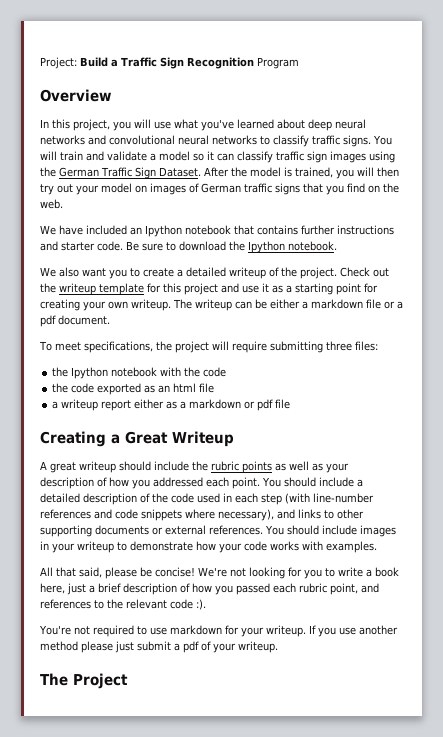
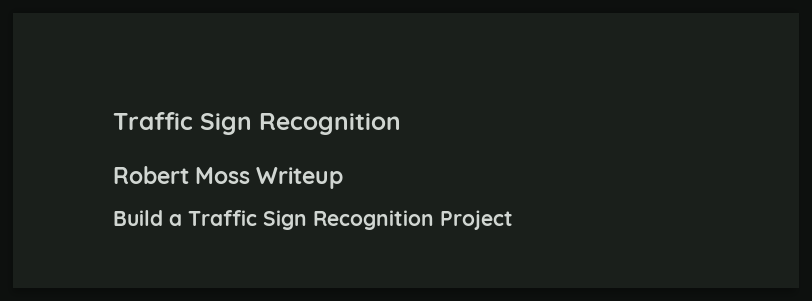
[40,57,77,69] Project: -> [113,112,401,135] [113,166,344,189] Traffic Sign Recognition // Robert Moss Writeup //
[256,57,299,69] [40,89,111,102] [40,119,366,131] [40,135,392,147] [40,151,395,163] [40,167,399,179] [40,183,399,195] [40,199,63,209] [40,225,394,237] [40,241,337,253] [40,267,389,279] [40,283,378,295] [40,299,403,311] [40,315,110,327] [39,341,378,353] [52,367,227,379] [52,383,215,395] [52,399,291,411] [40,431,234,447] [40,461,349,473] [40,477,363,489] [40,493,374,505] [40,509,364,521] [40,525,396,537] [40,541,377,553] [40,567,399,579] [40,583,379,595] [40,599,206,610] [39,625,398,637] [40,641,278,653] [40,673,68,686] Program // Overview // In this project, you will use what you've learned about deep neural networks and convolutional neural networks to classify traffic signs. You will train and validate a model so it can classify traffic sign images using the German Traffic Sign Dataset. After the model is trained, you will then try out your model on images of German traffic signs that you find on the web. // We have included an Ipython notebook that contains further instructions and starter code. Be sure to download the Ipython notebook. // We also want you to create a detailed writeup of the project. Check out the writeup template for this project and use it as a starting point for creating your own writeup. The writeup can be either a markdown file or a pdf document. // To meet specifications, the project will require submitting three files: // the Ipython notebook with the code // the code exported as an html file // a writeup report either as a markdown or pdf file // Creating a Great Writeup // A great writeup should include the rubric points as well as your description of how you addressed each point. You should include a detailed description of the code used in each step (with line-number references and code snippets where necessary), and links to other supporting documents or external references. You should include images in your writeup to demonstrate how your code works with examples. // All that said, please be concise! We're not looking for you to write a book here, just a brief description of how you passed each rubric point, and references to the relevant code :). // You're not required to use markdown for your writeup. If you use another method please just submit a pdf of your writeup. // The -> (434, 220) none

